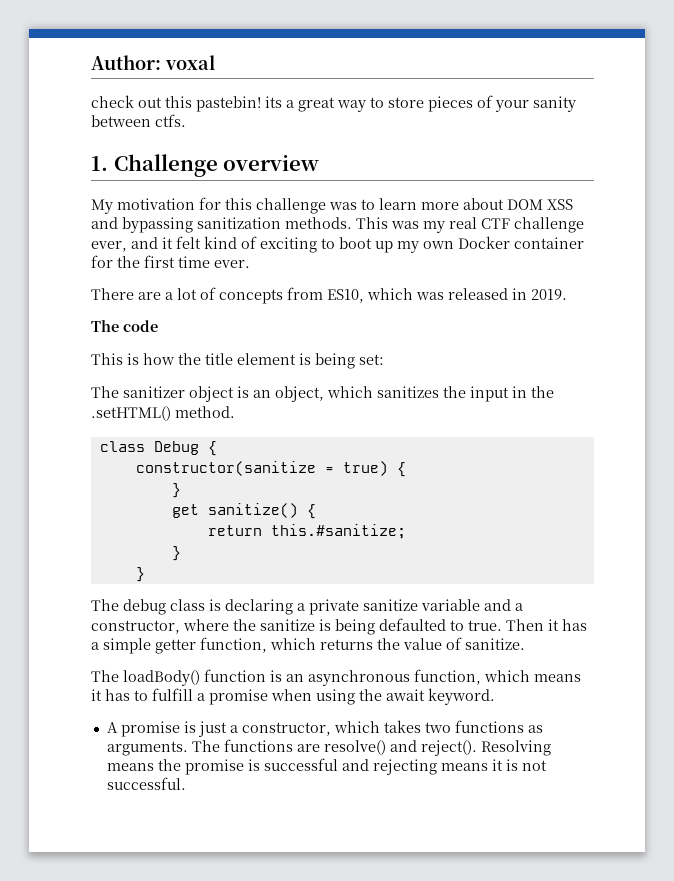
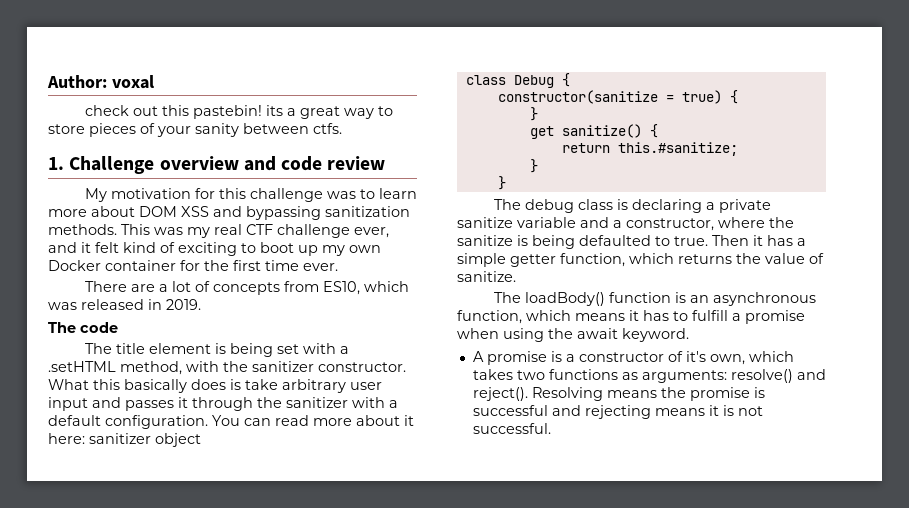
(320, 163) none -> [243,156,386,171] and code review
[91,353,384,369] [91,386,554,402] [91,406,235,421] This is how the title element is being set: // The sanitizer object is an object, which sanitizes the input in the .setHTML() method. -> [84,343,349,357] [48,361,406,375] [48,379,382,393] [48,397,398,411] [48,415,414,429] [48,433,201,447] The title element is being set with a .setHTML method, with the sanitizer constructor. What this basically does is take arbitrary user input and passes it through the sanitizer with a default configuration. You can read more about it here: sanitizer object
[197,721,331,737] just a constructor, -> [565,351,745,365] a constructor of it's own,
[106,739,320,756] arguments. The functions are -> [641,370,727,383] arguments:

